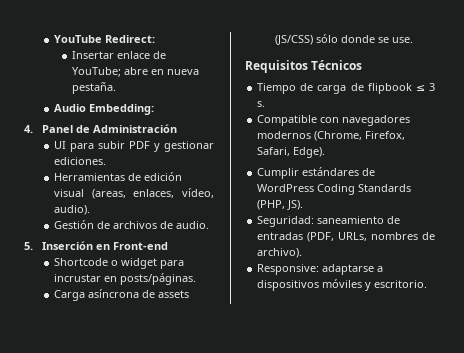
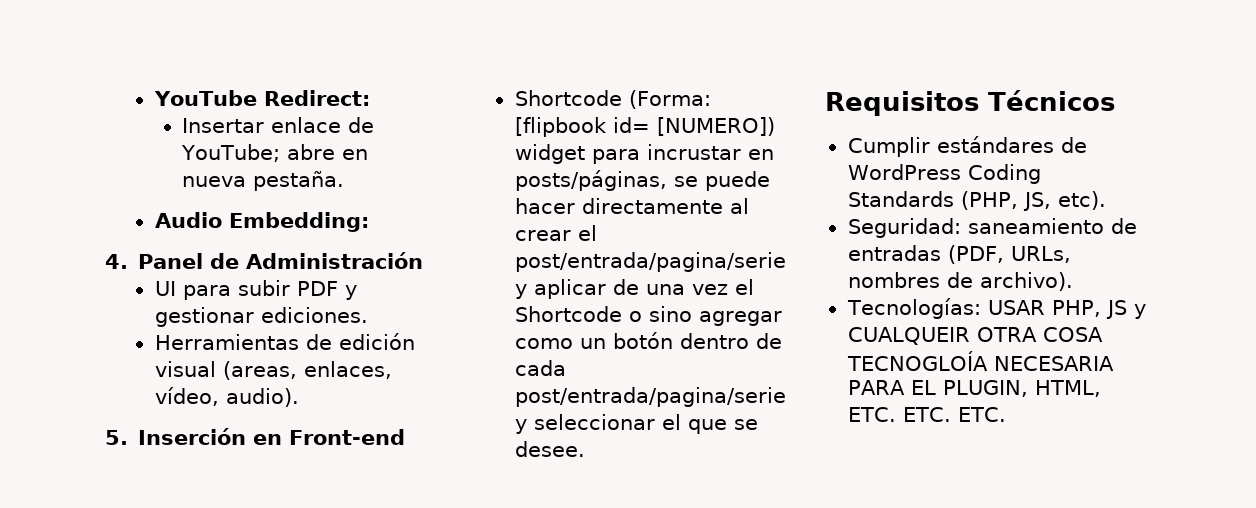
[54,220,210,229] // Gestión de archivos de audio. -> (299, 397) none
[111,258,185,269] [54,273,197,285] [54,289,190,301] [275,34,414,45] [245,60,363,73] [257,83,435,94] [257,101,266,107] [257,115,411,126] [257,131,406,141] [257,147,326,158] o widget para incrustar en posts/páginas. // Carga asíncrona de assets (JS/CSS) sólo donde se use. // Requisitos Técnicos // Tiempo de carga de flipbook ≤ 3 s. // Compatible con navegadores modernos (Chrome, Firefox, Safari, Edge). -> [628,90,711,109] [514,117,775,137] [514,144,774,164] [514,170,770,191] [514,198,749,214] [514,225,597,241] [514,252,786,272] [514,279,754,299] [514,306,782,326] [514,332,782,349] [514,360,566,376] [514,387,786,407] [514,414,758,434] [514,441,585,457] [825,90,1115,116] (Forma: [flipbook id= [NUMERO]) widget para incrustar en posts/páginas, se puede hacer directamente al crear el post/entrada/pagina/serie y aplicar de una vez el Shortcode o sino agregar como un botón dentro de cada post/entrada/pagina/serie y seleccionar el que se desee. // Requisitos Técnicos
[287,200,304,210] JS). -> [1022,191,1106,211] JS, etc).
[257,264,384,275] [257,279,428,291] Responsive: adaptarse a dispositivos móviles y escritorio. -> [846,298,1146,319] [847,327,1103,345] [846,351,1114,371] [847,380,1101,397] [847,407,1006,422] Tecnologías: USAR PHP, JS y CUALQUEIR OTRA COSA TECNOGLOÍA NECESARIA PARA EL PLUGIN, HTML, ETC. ETC. ETC.

